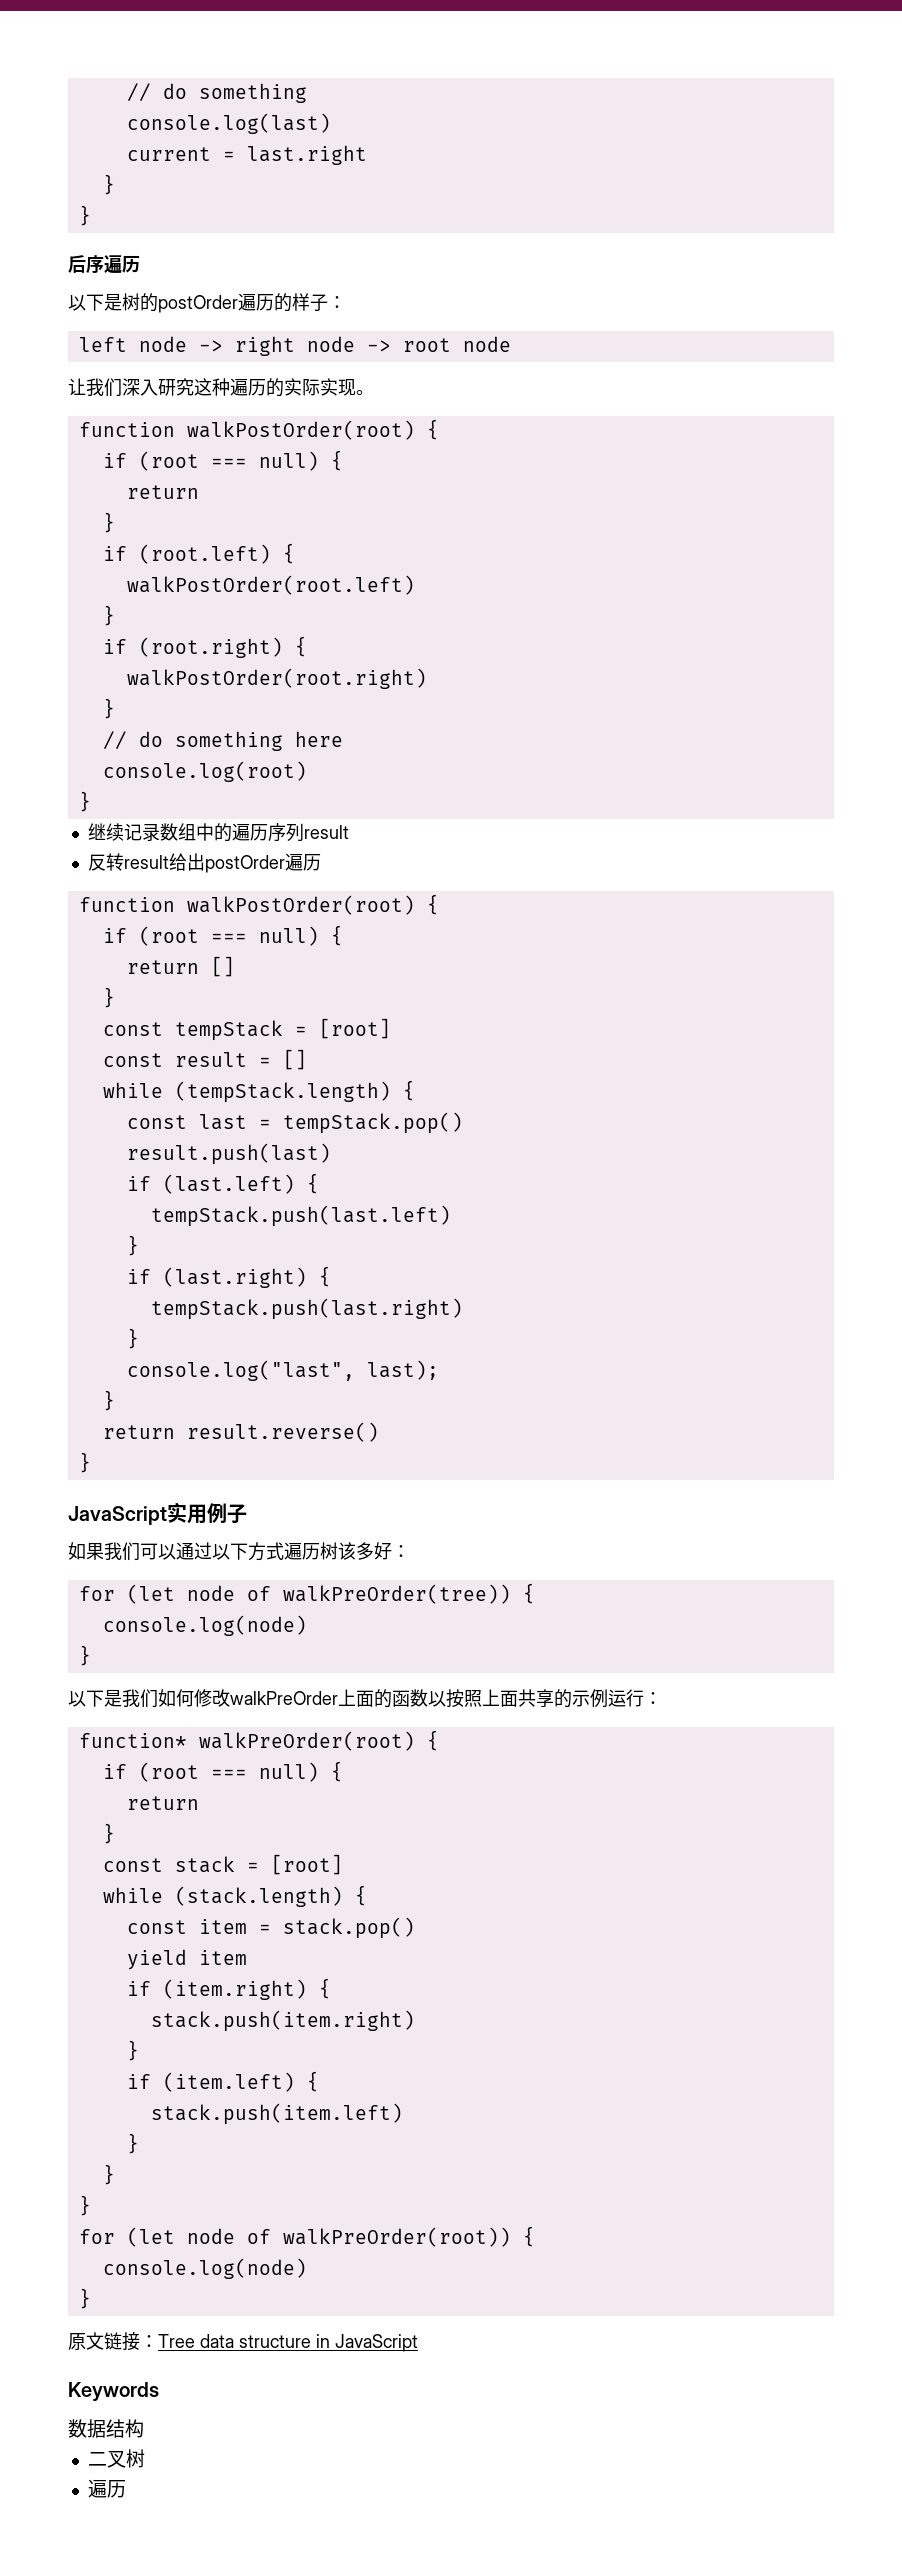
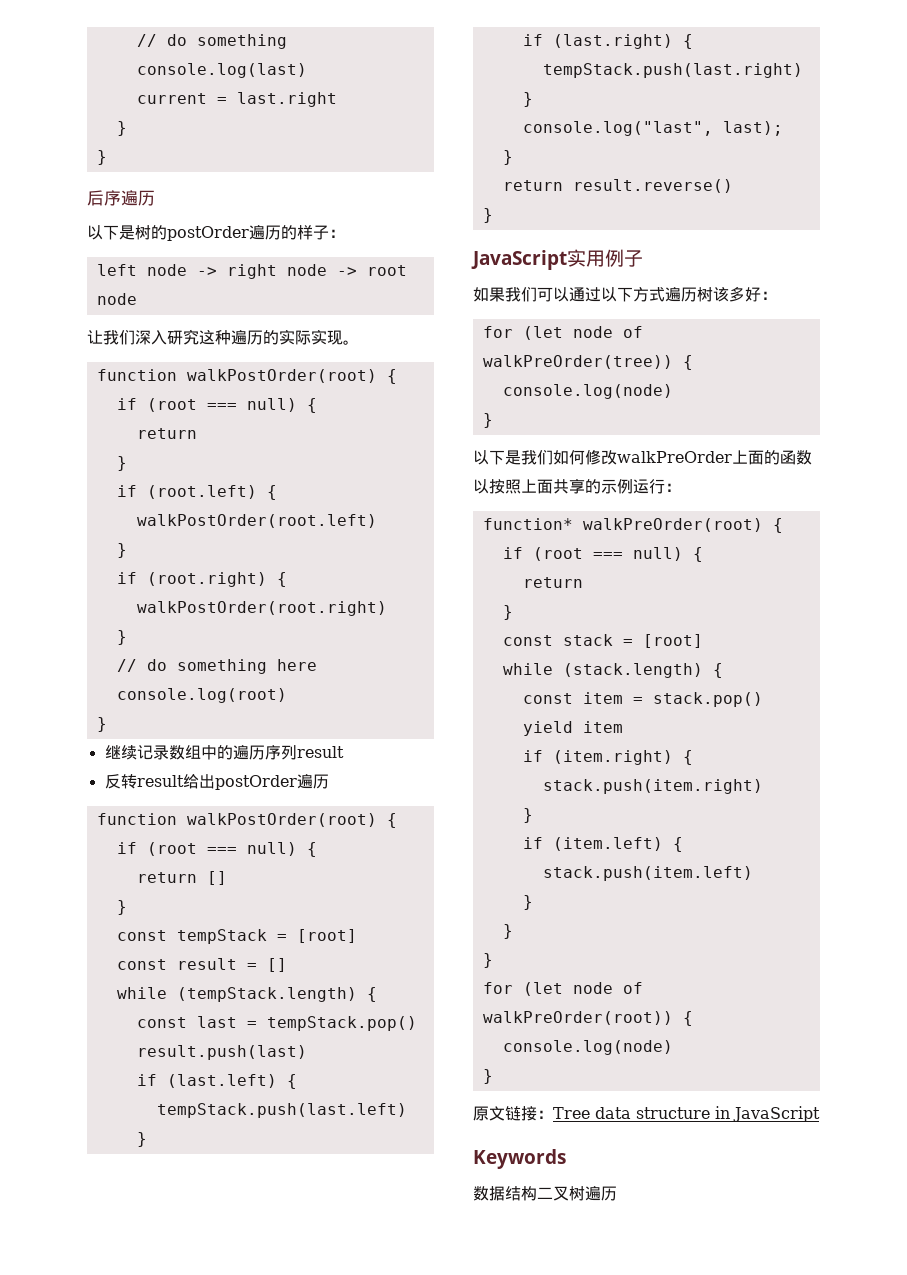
(144, 2428) // -> (537, 1193) none
(145, 2458) // -> (585, 1193) none

